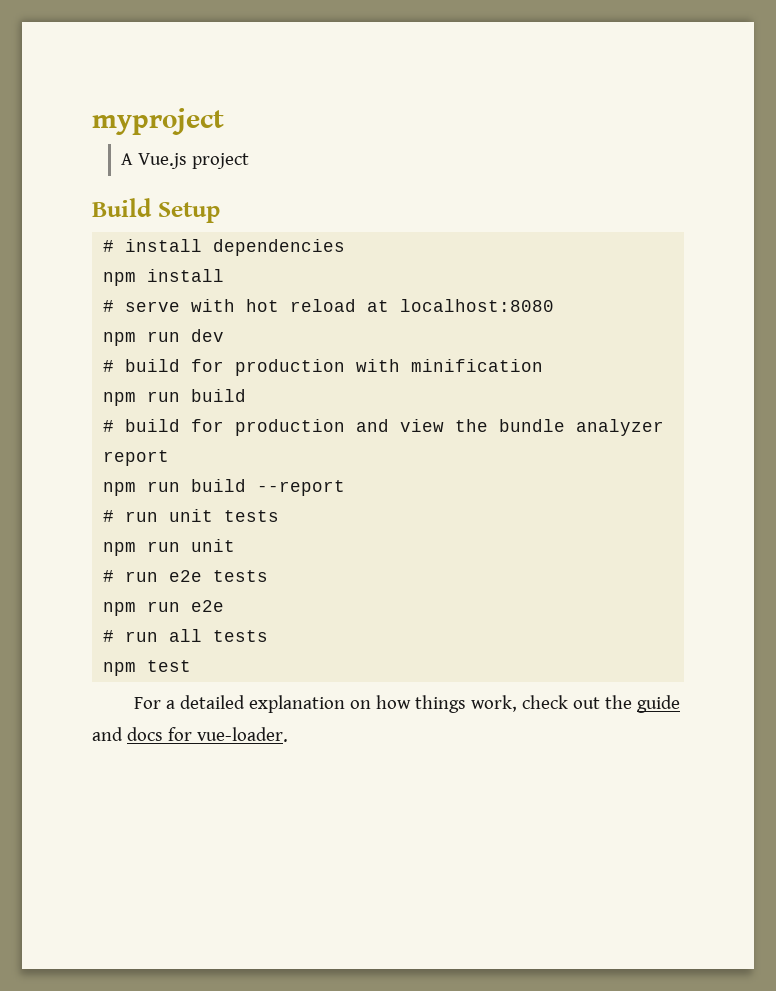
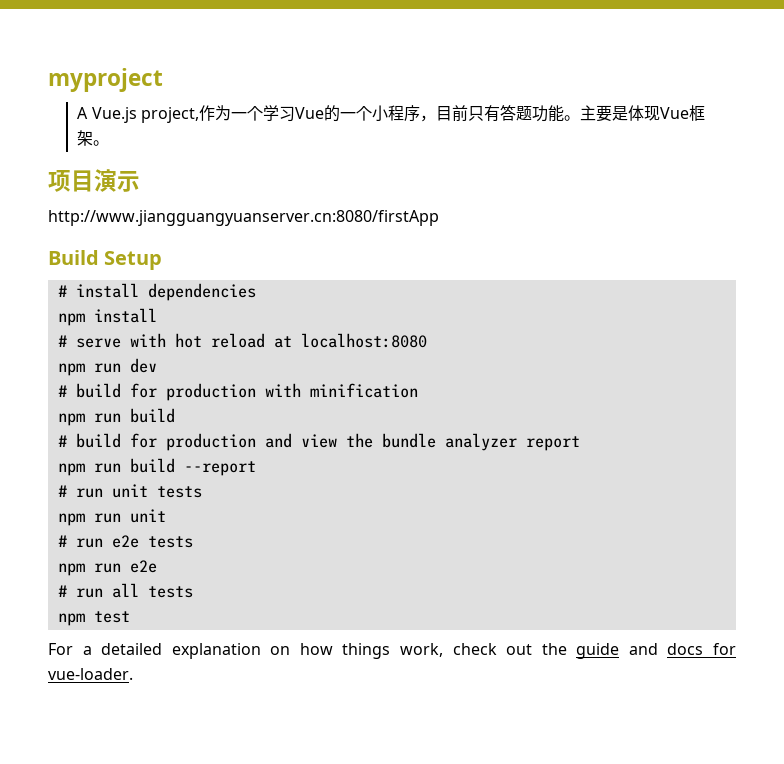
[192,153,250,169] project -> [140,105,705,123] [77,130,110,146] [48,169,140,192] [48,210,439,226] project,作为一个学习Vue的一个小程序，目前只有答题功能。主要是体现Vue框架。 // 项目演示 // http://www.jiangguangyuanserver.cn:8080/firstApp

